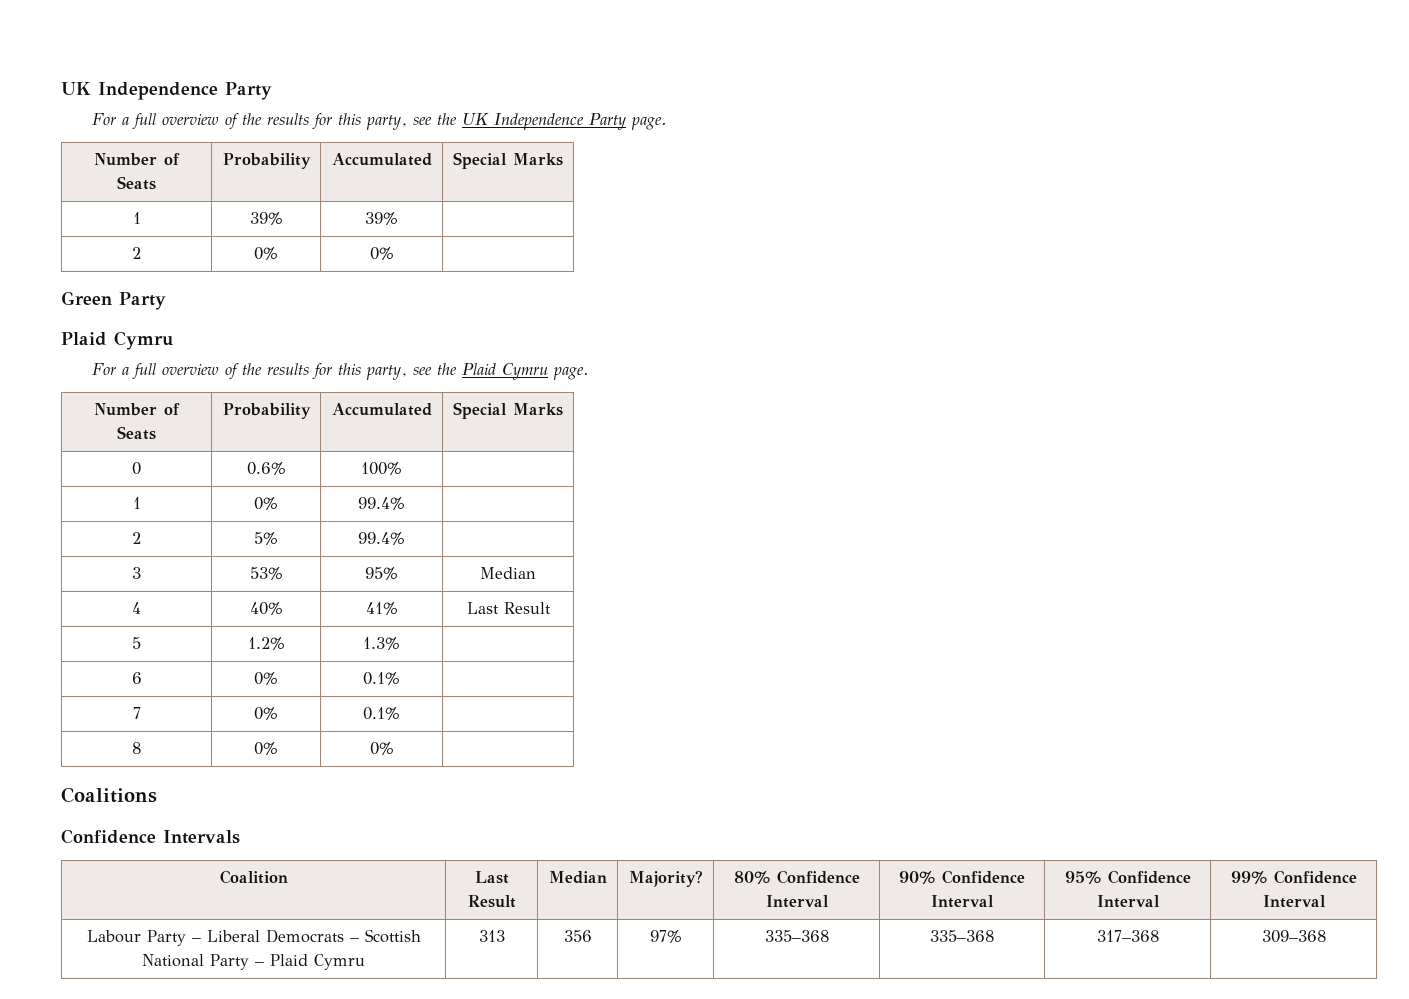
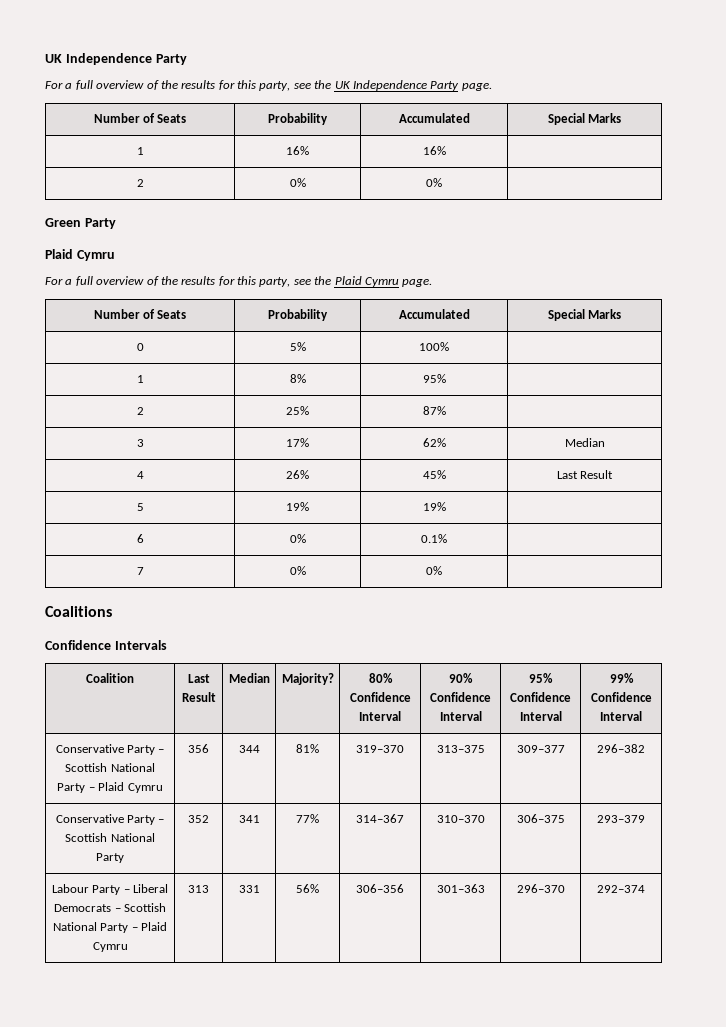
[249,212,283,225] [365,212,398,225] 39% | 39% -> [286,146,309,155] [422,146,446,155] 16% | 16%
[246,462,286,475] 0.6% -> [289,342,306,351] 5%
[254,497,278,510] [358,497,405,510] [132,532,141,544] [254,532,278,545] [358,532,405,545] 0% | 99.4% | // 2 | 5% | 99.4% -> [289,374,306,383] [422,374,446,383] [136,407,144,415] [286,406,309,415] [422,406,446,415] 8% | 95% | // 2 | 25% | 87%
[249,567,283,580] [365,567,398,580] 53% | 95% -> [286,438,309,447] [422,438,446,447] 17% | 62%
[249,602,283,615] [365,602,398,615] 40% | 41% -> [286,470,309,479] [422,470,446,479] 26% | 45%
[247,637,285,650] [363,637,400,650] 1.2% | 1.3% -> [286,502,309,511] [422,502,446,511] 19% | 19%
[363,707,400,720] [132,742,141,754] [254,742,278,755] | 0.1% | // 8 | 0% -> (306, 570) none
(1326, 901) none -> [55,744,165,755] [65,763,155,772] [57,782,163,793] [188,744,209,753] [238,745,260,753] [296,744,319,753] [356,745,404,753] [436,745,485,753] [516,745,565,753] [597,744,645,753] [55,814,165,825] [65,833,155,842] [96,853,124,863] [188,815,209,823] [238,815,260,823] [296,814,319,823] [356,814,404,823] [436,815,485,823] [516,814,565,823] [597,815,645,823] // Conservative Party – Scottish National Party – Plaid Cymru | 356 | 344 | 81% | 319–370 | 313–375 | 309–377 | 296–382 // Conservative Party – Scottish National Party | 352 | 341 | 77% | 314–367 | 310–370 | 306–375 | 293–379
[563,930,592,942] [649,930,682,943] [764,930,829,942] [930,930,994,942] [1096,930,1159,942] [1261,930,1326,943] 356 | 97% | 335–368 | 335–368 | 317–368 | 309–368 -> [238,885,260,893] [296,884,319,893] [356,884,404,893] [436,884,485,893] [516,884,565,893] [597,885,645,893] 331 | 56% | 306–356 | 301–363 | 296–370 | 292–374

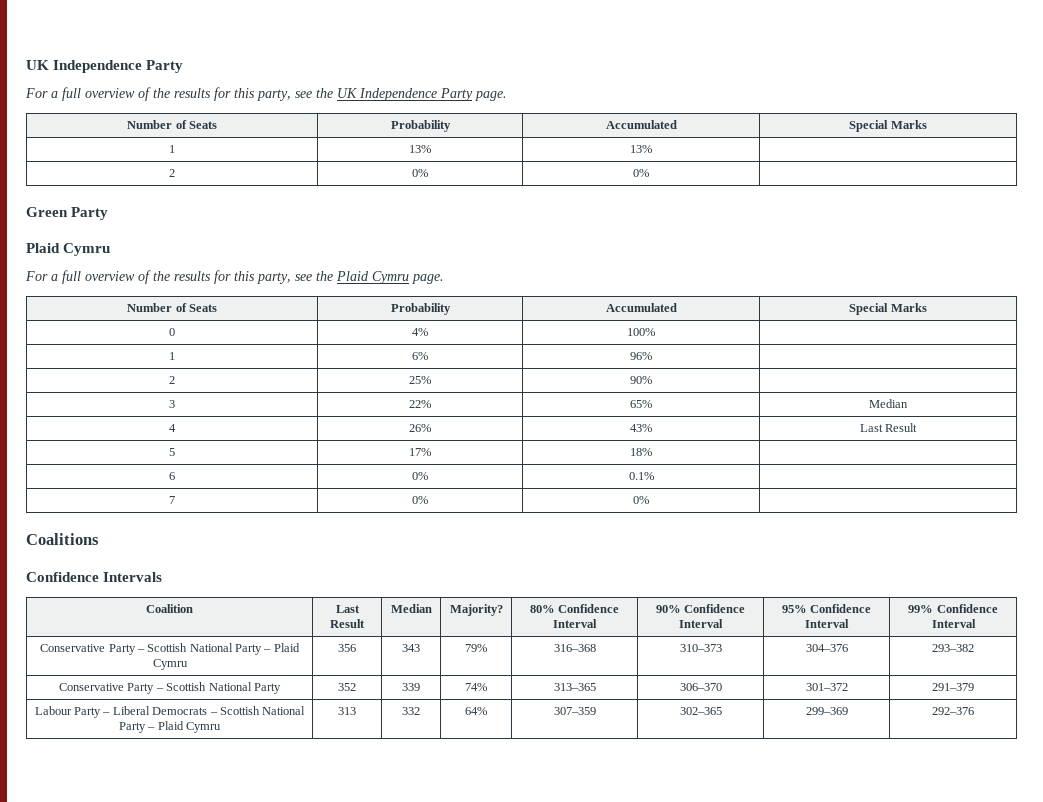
[286,146,309,155] [422,146,446,155] 16% | 16% -> [408,145,431,153] [630,145,652,153] 13% | 13%
[289,342,306,351] 5% -> [411,328,428,336] 4%
[289,374,306,383] [422,374,446,383] 8% | 95% -> [411,352,428,360] [630,352,652,360] 6% | 96%
[422,406,446,415] 87% -> [630,376,652,384] 90%
[286,438,309,447] [422,438,446,447] 17% | 62% -> [408,400,431,408] [630,400,652,408] 22% | 65%
[422,470,446,479] 45% -> [630,424,652,432] 43%
[286,502,309,511] [422,502,446,511] 19% | 19% -> [408,448,431,456] [630,448,652,456] 17% | 18%
[238,745,260,753] [296,744,319,753] [356,745,404,753] [436,745,485,753] [516,745,565,753] [597,744,645,753] 344 | 81% | 319–370 | 313–375 | 309–377 | 296–382 -> [402,644,420,652] [465,644,487,652] [553,644,596,652] [679,644,722,652] [805,644,848,652] [932,644,974,652] 343 | 79% | 316–368 | 310–373 | 304–376 | 293–382
[238,815,260,823] [296,814,319,823] [356,814,404,823] [436,815,485,823] [516,814,565,823] [597,815,645,823] 341 | 77% | 314–367 | 310–370 | 306–375 | 293–379 -> [402,683,420,691] [465,683,487,691] [553,683,596,691] [679,683,722,691] [805,683,848,691] [932,683,974,691] 339 | 74% | 313–365 | 306–370 | 301–372 | 291–379
[238,885,260,893] [296,884,319,893] [356,884,404,893] [436,884,485,893] [516,884,565,893] [597,885,645,893] 331 | 56% | 306–356 | 301–363 | 296–370 | 292–374 -> [402,707,420,715] [465,707,487,715] [553,707,596,715] [679,707,722,715] [805,707,848,715] [932,707,974,715] 332 | 64% | 307–359 | 302–365 | 299–369 | 292–376

